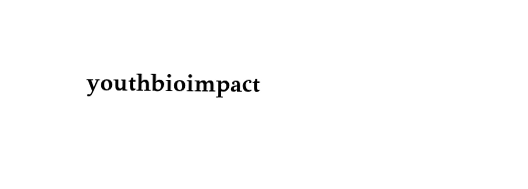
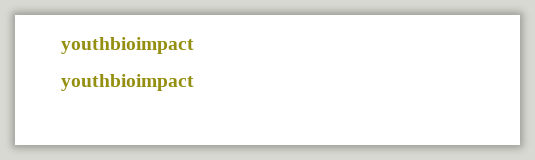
[85,73,261,99] youthbioimpact -> [61,37,194,54] [61,74,194,91] youthbioimpact // youthbioimpact

